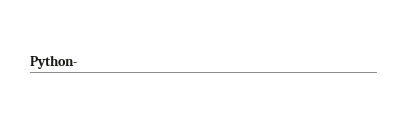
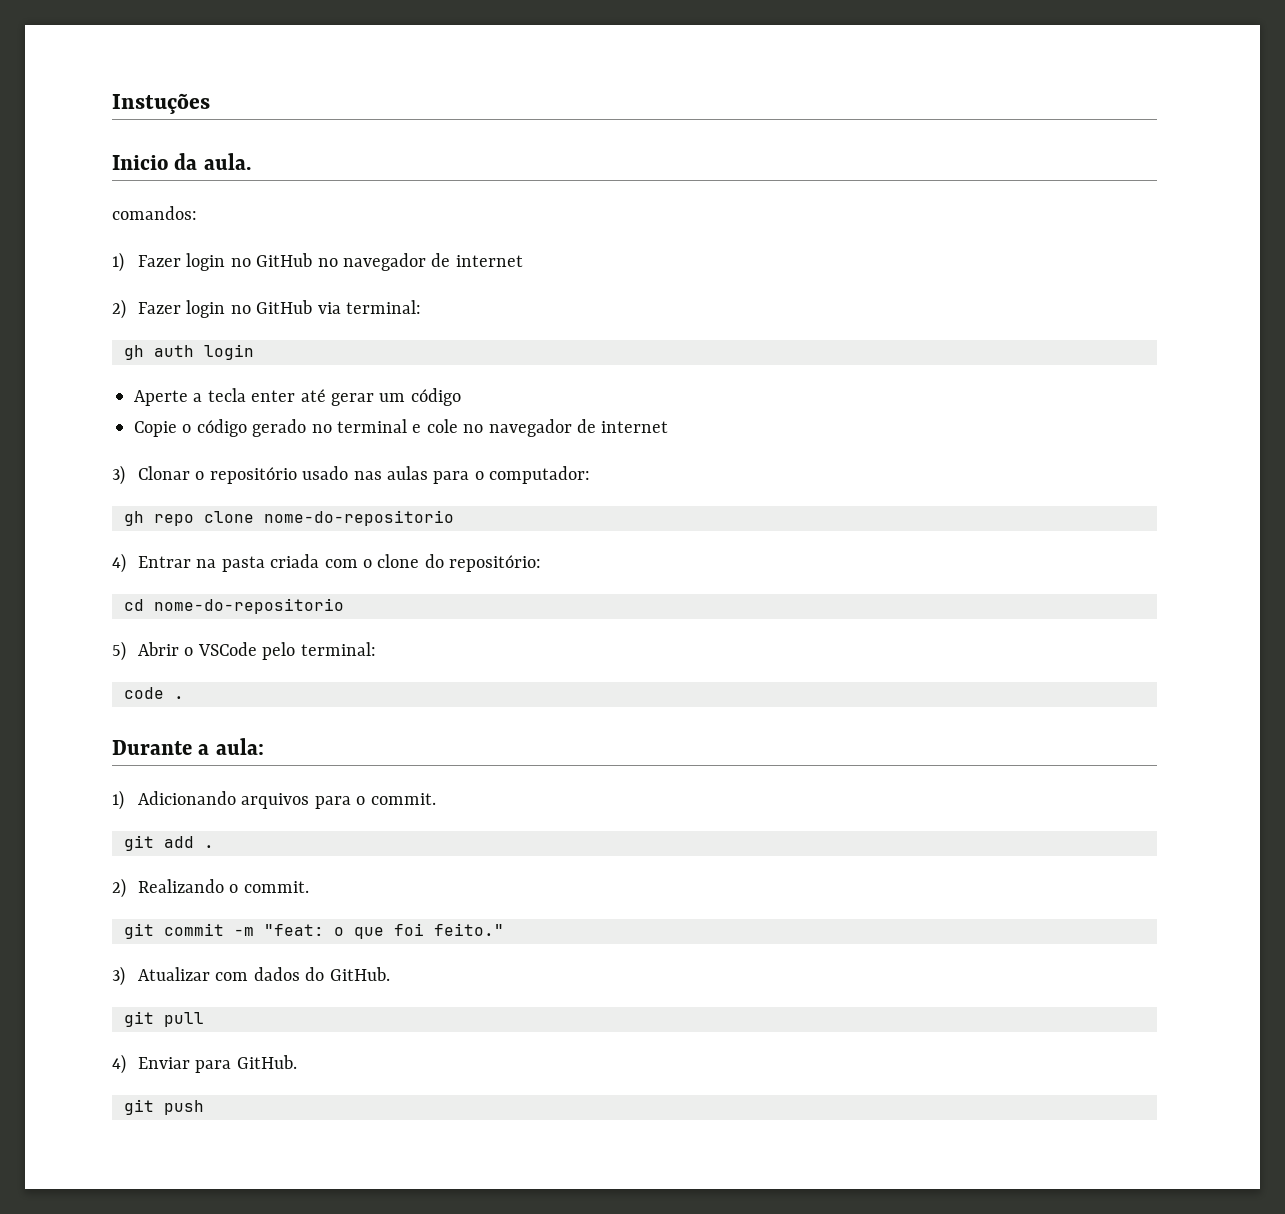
[30,55,77,69] Python- -> [112,93,210,114] [112,153,251,170] [112,206,197,220] [112,252,523,272] [112,299,422,319] [124,344,254,360] [134,388,461,406] [134,419,669,437] [112,465,591,485] [124,510,454,526] [112,553,542,573] [124,598,344,614] [112,641,376,661] [124,687,184,699] [112,738,264,755] [112,790,436,810] [124,835,214,851] [112,878,309,898] [124,923,504,939] [112,966,390,986] [124,1011,204,1027] [112,1054,297,1074] [124,1099,204,1115] Instuções // Inicio da aula. // comandos: // 1) Fazer login no GitHub no navegador de internet // 2) Fazer login no GitHub via terminal: // gh auth login // Aperte a tecla enter até gerar um código // Copie o código gerado no terminal e cole no navegador de internet // 3) Clonar o repositório usado nas aulas para o computador: // gh repo clone nome-do-repositorio // 4) Entrar na pasta criada com o clone do repositório: // cd nome-do-repositorio // 5) Abrir o VSCode pelo terminal: // code . // Durante a aula: // 1) Adicionando arquivos para o commit. // git add . // 2) Realizando o commit. // git commit -m "feat: o que foi feito." // 3) Atualizar com dados do GitHub. // git pull // 4) Enviar para GitHub. // git push

